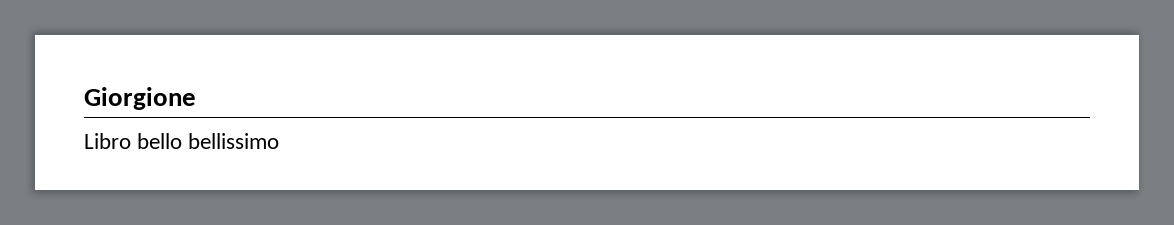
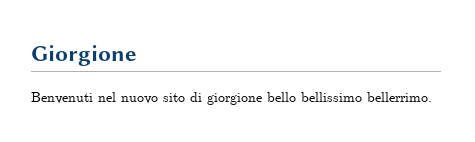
[84,133,131,149] Libro -> [31,92,262,105] Benvenuti nel nuovo sito di giorgione
(280, 141) none -> [367,92,432,102] bellerrimo.

